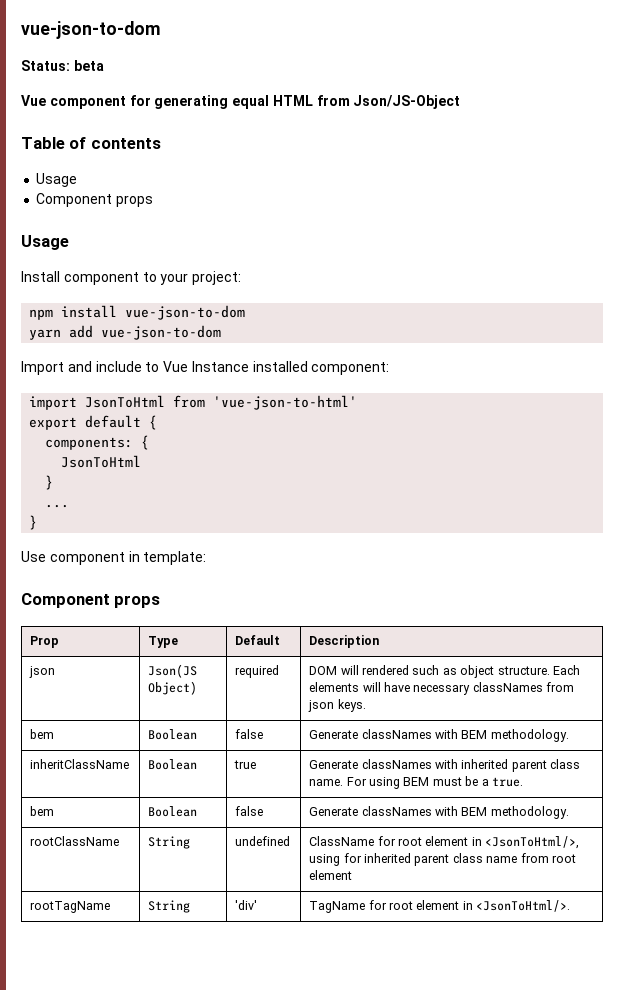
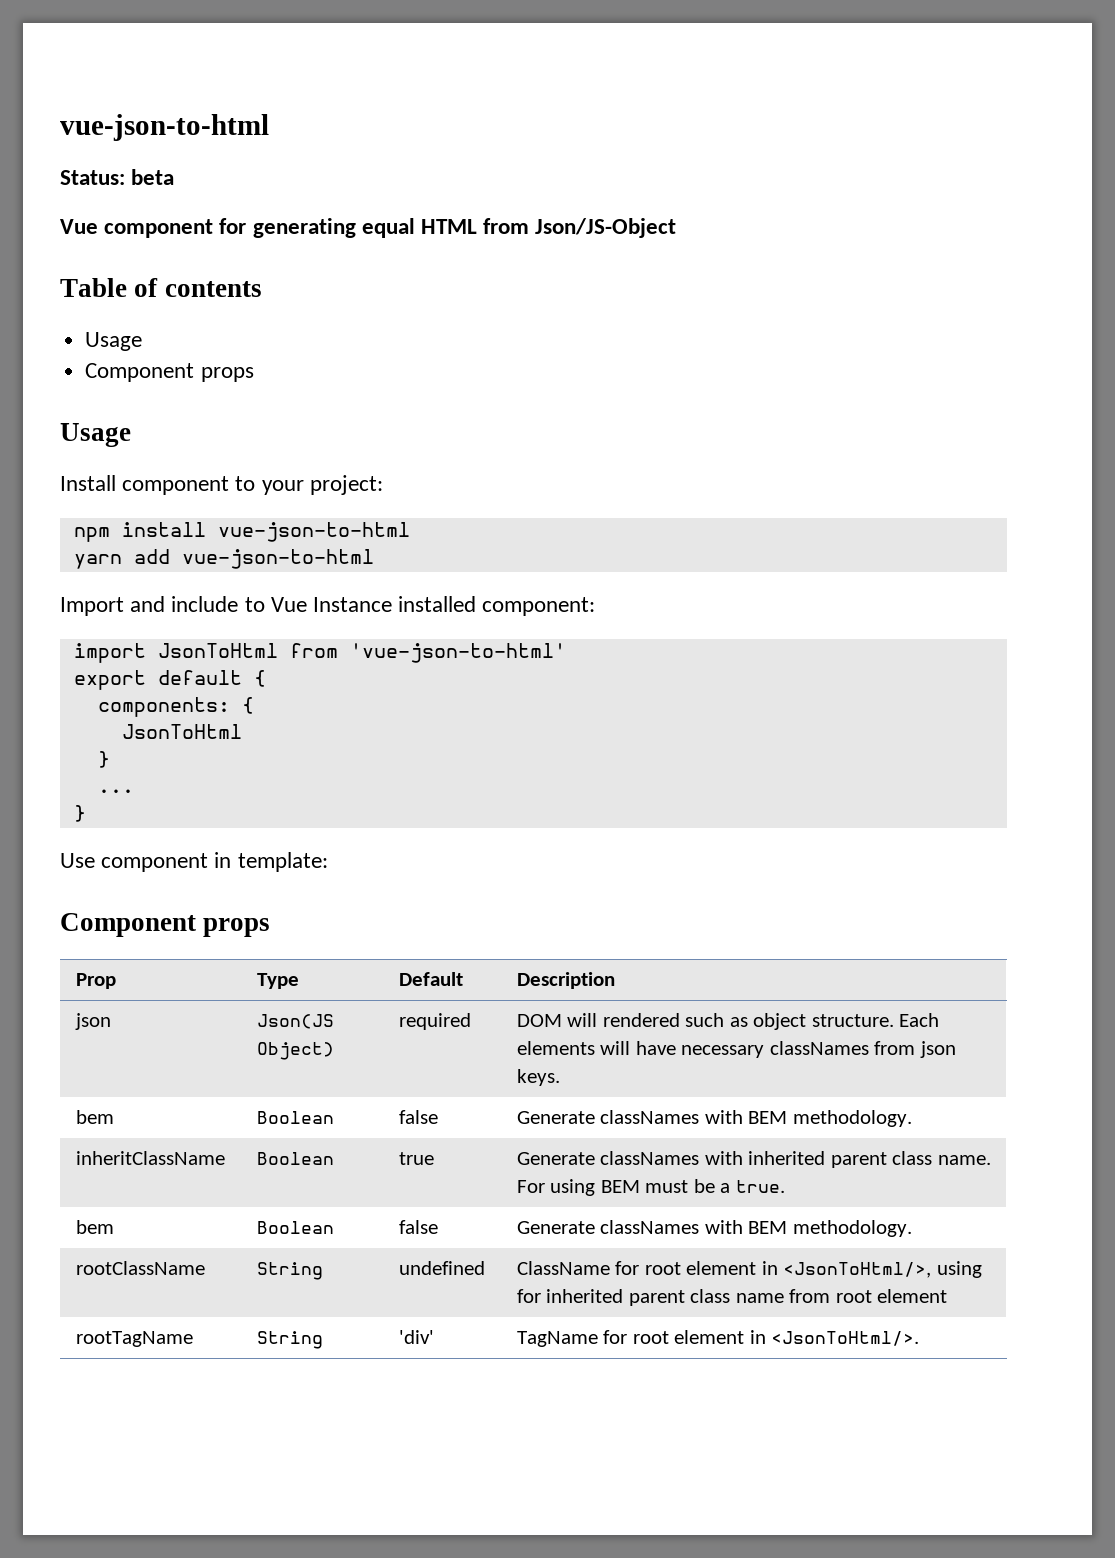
[21,21,161,39] vue-json-to-dom -> [60,114,269,141] vue-json-to-html
[125,305,246,320] vue-json-to-dom -> [217,522,410,542] vue-json-to-html
[101,325,222,340] vue-json-to-dom -> [181,549,374,569] vue-json-to-html

